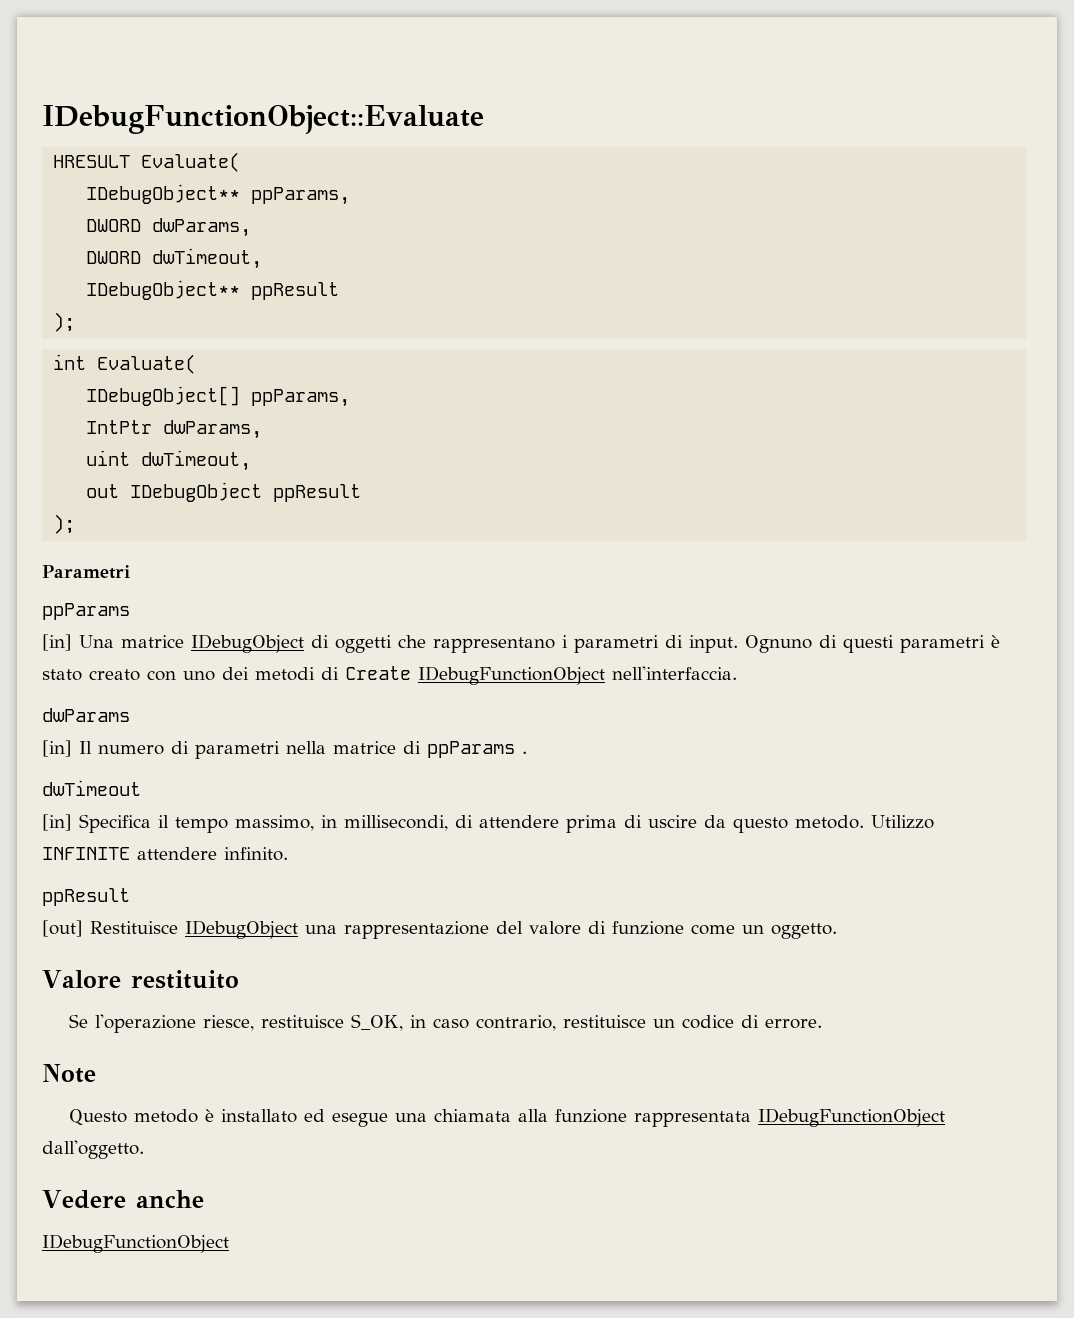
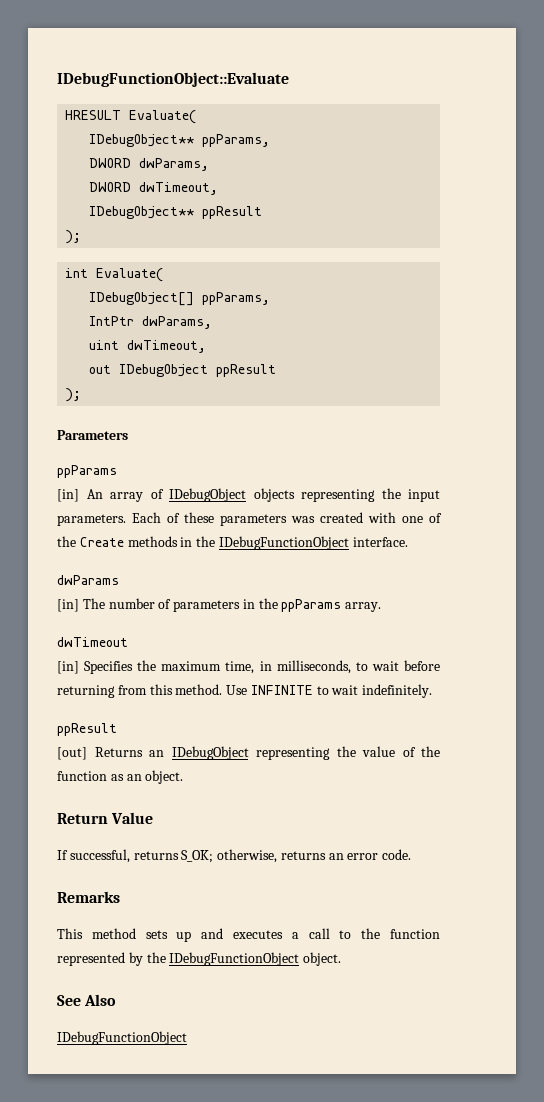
[42,565,130,579] Parametri -> [57,430,128,440] Parameters
[79,634,1000,653] [42,666,737,685] [42,708,130,722] [42,740,527,759] [42,780,141,796] [42,814,934,833] [42,847,288,861] [42,888,130,906] [42,920,837,939] [42,970,239,989] [69,1014,823,1033] [42,1064,96,1083] [69,1108,946,1127] [42,1140,144,1159] [42,1190,204,1209] Una matrice IDebugObject di oggetti che rappresentano i parametri di input. Ognuno di questi parametri è stato creato con uno dei metodi di Create IDebugFunctionObject nell'interfaccia. // dwParams // [in] Il numero di parametri nella matrice di ppParams . // dwTimeout // [in] Specifica il tempo massimo, in millisecondi, di attendere prima di uscire da questo metodo. Utilizzo INFINITE attendere infinito. // ppResult // [out] Restituisce IDebugObject una rappresentazione del valore di funzione come un oggetto. // Valore restituito // Se l'operazione riesce, restituisce S_OK, in caso contrario, restituisce un codice di errore. // Note // Questo metodo è installato ed esegue una chiamata alla funzione rappresentata IDebugFunctionObject dall'oggetto. // Vedere anche -> [86,488,440,502] [57,512,442,526] [57,536,408,550] [57,575,119,585] [57,598,382,612] [57,637,128,647] [57,660,440,674] [57,684,433,698] [57,723,117,736] [57,746,440,760] [57,770,184,784] [57,812,154,824] [57,849,412,863] [57,891,120,903] [57,928,441,942] [57,952,342,966] [57,994,117,1006] An array of IDebugObject objects representing the input parameters. Each of these parameters was created with one of the Create methods in the IDebugFunctionObject interface. // dwParams // [in] The number of parameters in the ppParams array. // dwTimeout // [in] Specifies the maximum time, in milliseconds, to wait before returning from this method. Use INFINITE to wait indefinitely. // ppResult // [out] Returns an IDebugObject representing the value of the function as an object. // Return Value // If successful, returns S_OK; otherwise, returns an error code. // Remarks // This method sets up and executes a call to the function represented by the IDebugFunctionObject object. // See Also

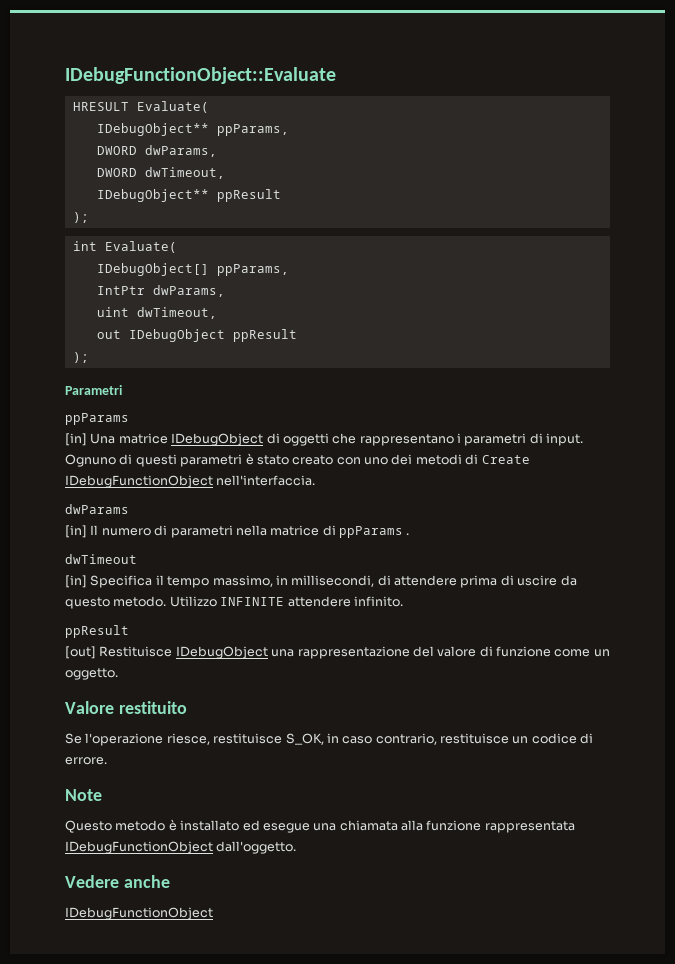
[57,430,128,440] Parameters -> [65,385,122,395] Parametri
[86,488,440,502] [57,512,442,526] [57,536,408,550] [57,575,119,585] [57,598,382,612] [57,637,128,647] [57,660,440,674] [57,684,433,698] [57,723,117,736] [57,746,440,760] [57,770,184,784] [57,812,154,824] [57,849,412,863] [57,891,120,903] [57,928,441,942] [57,952,342,966] [57,994,117,1006] An array of IDebugObject objects representing the input parameters. Each of these parameters was created with one of the Create methods in the IDebugFunctionObject interface. // dwParams // [in] The number of parameters in the ppParams array. // dwTimeout // [in] Specifies the maximum time, in milliseconds, to wait before returning from this method. Use INFINITE to wait indefinitely. // ppResult // [out] Returns an IDebugObject representing the value of the function as an object. // Return Value // If successful, returns S_OK; otherwise, returns an error code. // Remarks // This method sets up and executes a call to the function represented by the IDebugFunctionObject object. // See Also -> [90,433,584,446] [65,453,530,467] [65,475,316,488] [65,504,129,514] [65,525,410,538] [65,554,137,564] [65,575,577,588] [65,596,403,609] [65,625,129,638] [65,646,610,659] [65,668,118,680] [65,701,187,714] [65,733,594,746] [65,757,107,765] [65,789,102,801] [65,819,575,833] [65,841,297,854] [65,875,170,888] Una matrice IDebugObject di oggetti che rappresentano i parametri di input. Ognuno di questi parametri è stato creato con uno dei metodi di Create IDebugFunctionObject nell'interfaccia. // dwParams // [in] Il numero di parametri nella matrice di ppParams . // dwTimeout // [in] Specifica il tempo massimo, in millisecondi, di attendere prima di uscire da questo metodo. Utilizzo INFINITE attendere infinito. // ppResult // [out] Restituisce IDebugObject una rappresentazione del valore di funzione come un oggetto. // Valore restituito // Se l'operazione riesce, restituisce S_OK, in caso contrario, restituisce un codice di errore. // Note // Questo metodo è installato ed esegue una chiamata alla funzione rappresentata IDebugFunctionObject dall'oggetto. // Vedere anche

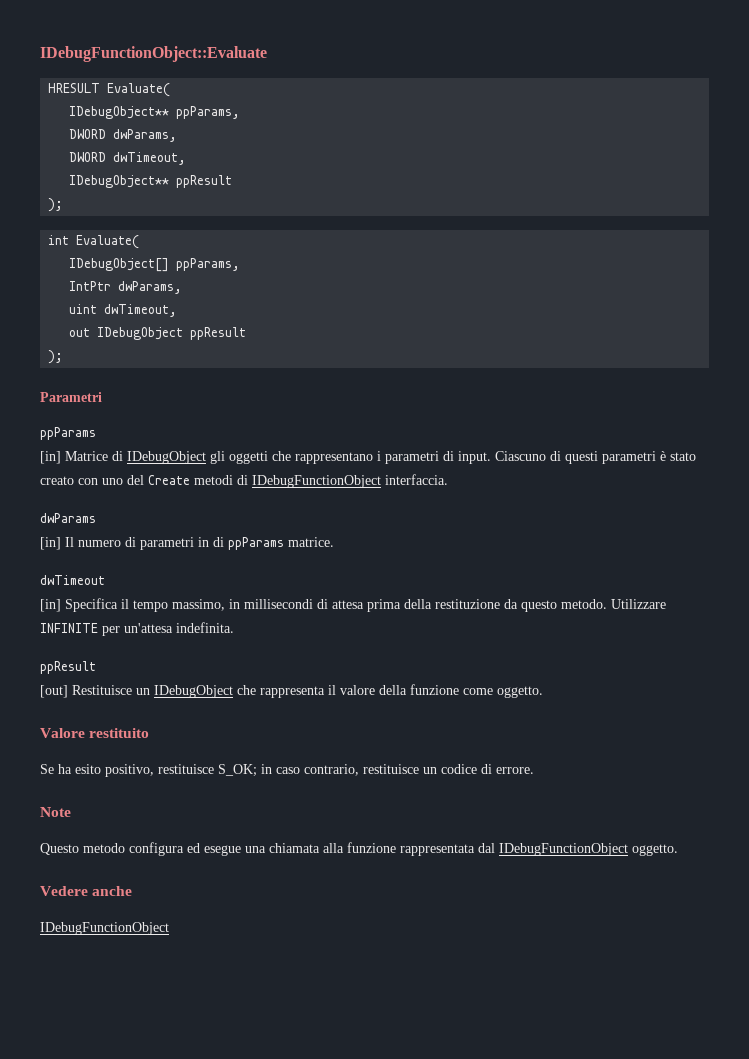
[90,433,280,446] Una matrice IDebugObject di -> [65,451,225,464] Matrice di IDebugObject gli
[65,454,116,467] Ognuno -> [495,451,546,461] Ciascuno
[391,454,530,465] [65,475,316,488] dei metodi di Create IDebugFunctionObject nell'interfaccia. -> [127,474,448,488] del Create metodi di IDebugFunctionObject interfaccia.
[235,525,320,536] nella matrice -> [198,537,209,547] in
[406,533,410,535] . -> [288,537,334,547] matrice.
[291,575,577,588] [65,596,403,609] [65,625,129,638] [65,646,493,659] millisecondi, di attendere prima di uscire da questo metodo. Utilizzo INFINITE attendere infinito. // ppResult // [out] Restituisce IDebugObject una rappresentazione del valore di -> [244,599,666,612] [40,622,234,636] [40,661,96,674] [40,685,407,698] millisecondi di attesa prima della restituzione da questo metodo. Utilizzare INFINITE per un'attesa indefinita. // ppResult // [out] Restituisce un IDebugObject che rappresenta il valore della
[593,649,610,657] un -> (493, 691) none
[85,733,324,746] l'operazione riesce, restituisce S_OK, -> [58,764,257,777] ha esito positivo, restituisce S_OK;
[168,819,240,831] è installato -> [129,842,184,856] configura
[65,841,297,854] IDebugFunctionObject dall'oggetto. -> [478,843,678,856] dal IDebugFunctionObject oggetto.

